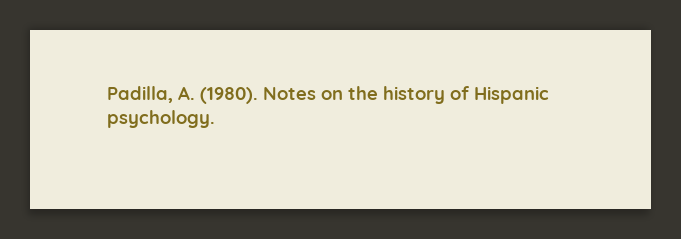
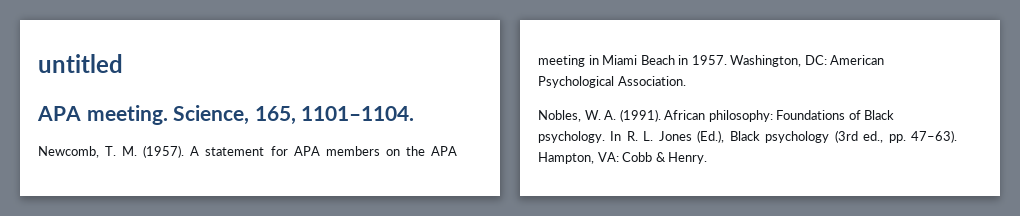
[107,86,549,104] [107,110,215,128] Padilla, A. (1980). Notes on the history of Hispanic psychology. -> [38,54,123,73] [37,105,415,125] [38,145,457,158] [538,55,885,67] [538,76,686,88] [538,109,895,122] [538,130,957,143] [538,152,708,164] untitled // APA meeting. Science, 165, 1101–1104. // Newcomb, T. M. (1957). A statement for APA members on the APA meeting in Miami Beach in 1957. Washington, DC: American Psychological Association. // Nobles, W. A. (1991). African philosophy: Foundations of Black psychology. In R. L. Jones (Ed.), Black psychology (3rd ed., pp. 47–63). Hampton, VA: Cobb & Henry.

